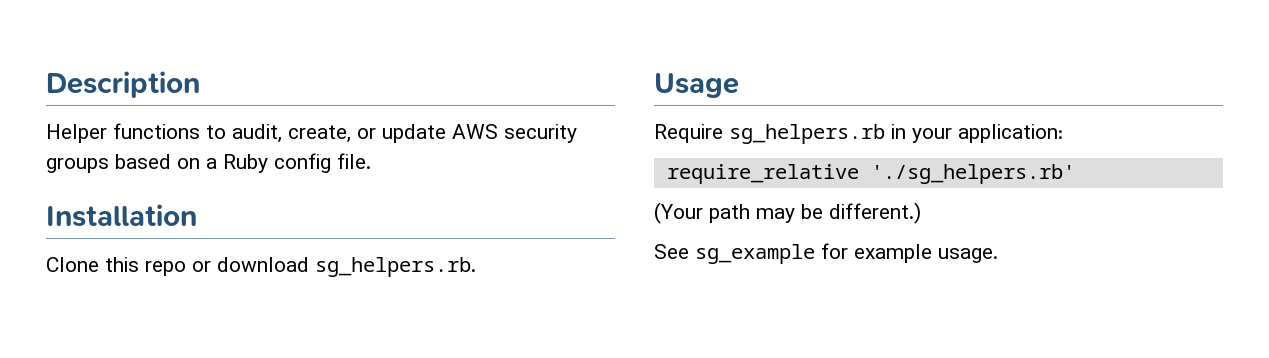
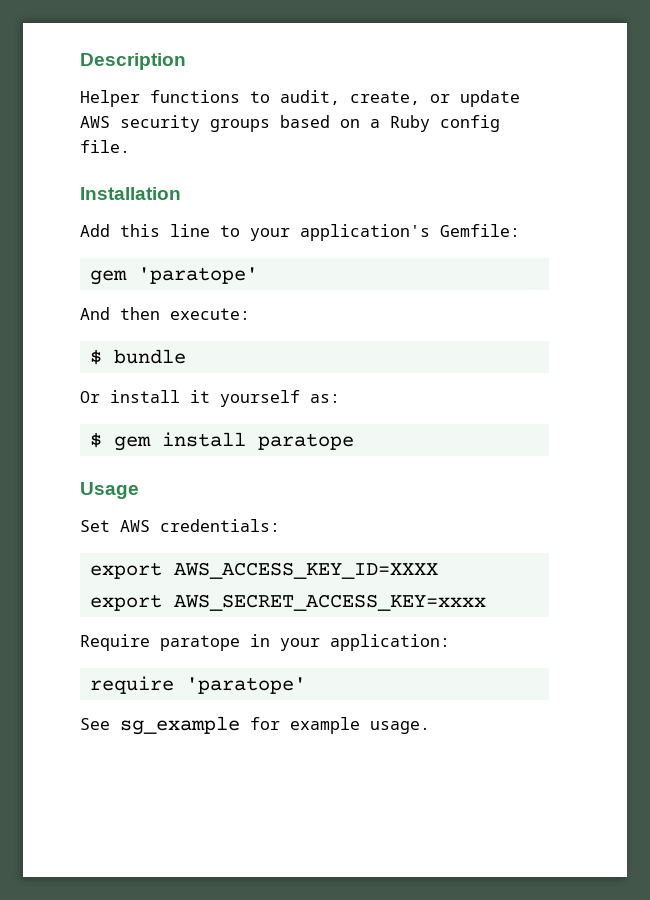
[46,257,476,277] [654,73,739,98] Clone this repo or download sg_helpers.rb. // Usage -> [80,224,520,241] [89,267,258,285] [80,307,250,320] [89,349,186,365] [80,390,340,407] [89,432,354,451] [80,482,139,499] [80,519,280,532] [89,562,438,579] [89,594,486,611] Add this line to your application's Gemfile: // gem 'paratope' // And then execute: // $ bundle // Or install it yourself as: // $ gem install paratope // Usage // Set AWS credentials: // export AWS_ACCESS_KEY_ID=XXXX // export AWS_SECRET_ACCESS_KEY=xxxx
[729,124,885,144] sg_helpers.rb -> [160,635,240,651] paratope
[666,164,1075,184] [654,202,921,224] require_relative './sg_helpers.rb' // (Your path may be different.) -> [89,676,306,694] require 'paratope'

